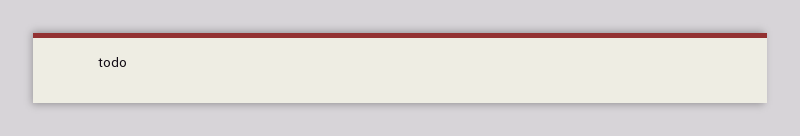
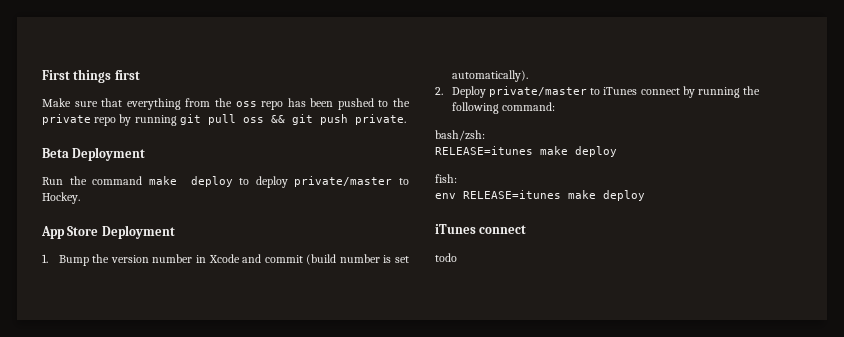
(98, 62) none -> [42,69,140,83] [42,98,410,110] [42,114,406,126] [42,147,146,161] [42,176,409,188] [42,192,80,204] [41,225,175,239] [42,254,409,266] [451,70,528,82] [435,86,761,98] [451,102,555,114] [435,130,485,141] [435,146,617,157] [435,174,457,183] [435,190,645,201] [435,224,527,234] First things first // Make sure that everything from the oss repo has been pushed to the private repo by running git pull oss && git push private. // Beta Deployment // Run the command make deploy to deploy private/master to Hockey. // App Store Deployment // 1. Bump the version number in Xcode and commit (build number is set automatically). // 2. Deploy private/master to iTunes connect by running the following command: // bash/zsh: // RELEASE=itunes make deploy // fish: // env RELEASE=itunes make deploy // iTunes connect //

